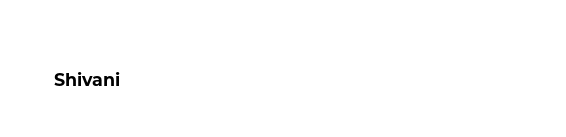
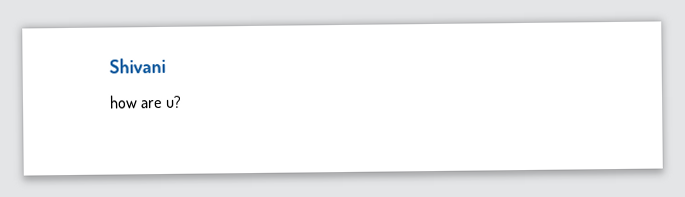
(120, 78) none -> [109,95,182,109] // how are u?

